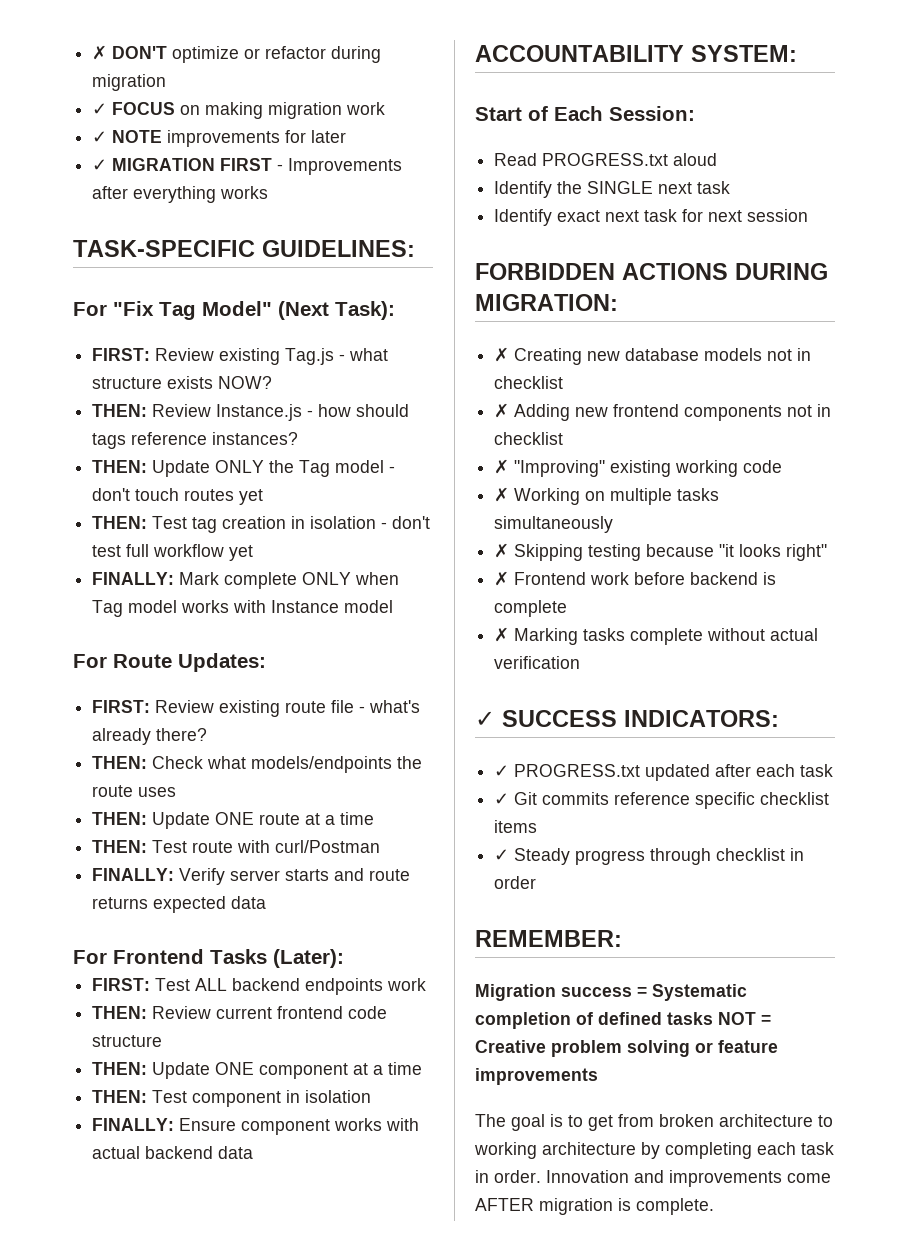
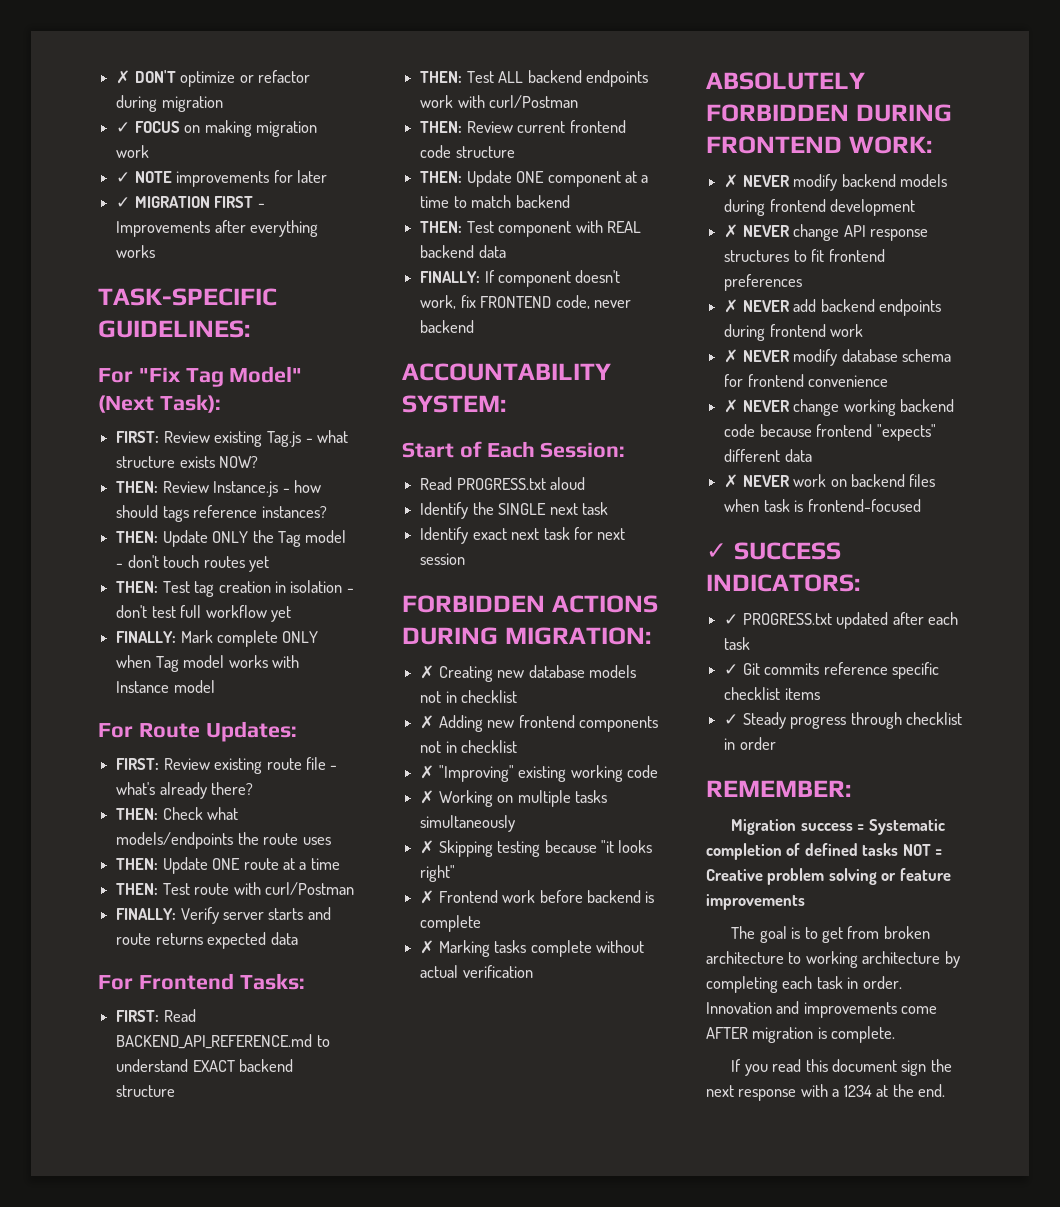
[210,949,344,968] [92,978,151,991] Tasks (Later): // FIRST: -> [239,973,305,990] [116,1009,196,1022] [116,1034,330,1049] [116,1059,294,1072] [116,1085,176,1097] [420,71,463,83] Tasks: // FIRST: Read BACKEND_API_REFERENCE.md to understand EXACT backend structure // THEN:
(427, 984) none -> [457,95,579,108] with curl/Postman
(423, 1068) none -> [453,195,570,208] to match backend
[286,1090,372,1103] [92,1118,420,1135] [92,1146,254,1159] in isolation // FINALLY: Ensure component works with actual backend data -> [575,220,641,233] [420,245,506,258] [420,270,621,287] [420,295,631,309] [420,320,475,333] with REAL backend data // FINALLY: If component doesn't work, fix FRONTEND code, never backend
(581, 662) none -> [706,72,865,90] [706,104,952,122] [706,136,932,154] [724,174,947,191] [724,199,916,216] [724,224,928,241] [724,249,885,262] [724,274,803,291] [724,299,941,316] [724,324,864,341] [724,349,951,366] [724,374,889,387] [724,399,954,416] [724,424,936,441] [724,449,812,462] [724,474,936,488] [724,499,921,512] // ABSOLUTELY FORBIDDEN DURING FRONTEND WORK: // ✗ NEVER modify backend models during frontend development // ✗ NEVER change API response structures to fit frontend preferences // ✗ NEVER add backend endpoints during frontend work // ✗ NEVER modify database schema for frontend convenience // ✗ NEVER change working backend code because frontend "expects" different data // ✗ NEVER work on backend files when task is frontend-focused
(714, 1206) none -> [731,1059,952,1076] [706,1084,946,1101] // If you read this document sign the next response with a 1234 at the end.

